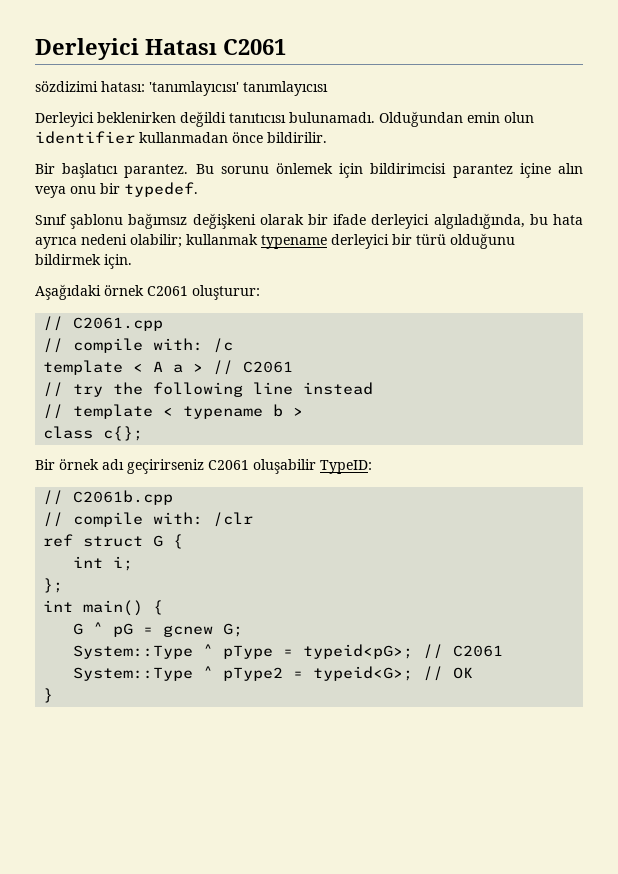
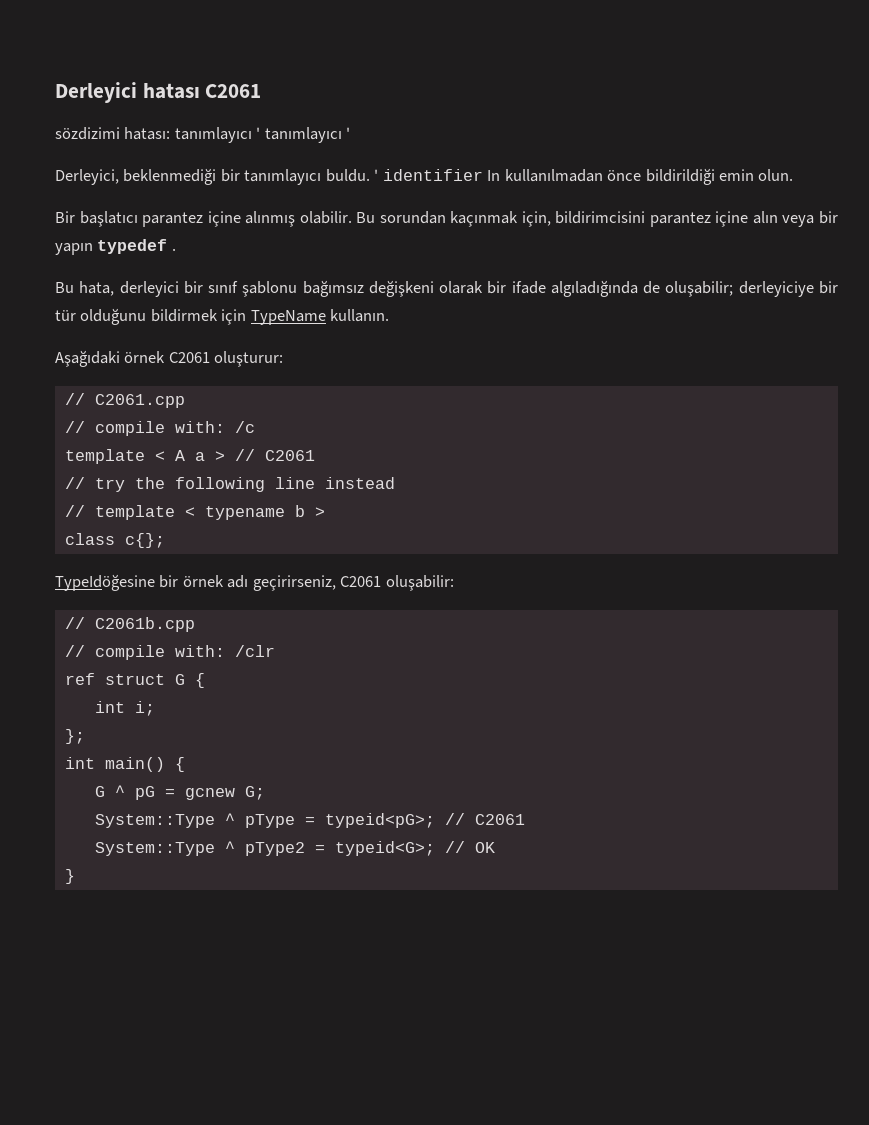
[35,38,217,60] Derleyici Hatası -> [55,82,200,103] Derleyici hatası
[149,81,328,96] [35,111,534,127] [35,131,327,144] [35,163,583,178] [35,182,198,198] [35,214,67,225] 'tanımlayıcısı' tanımlayıcısı // Derleyici beklenirken değildi tanıtıcısı bulunamadı. Olduğundan emin olun identifier kullanmadan önce bildirilir. // Bir başlatıcı parantez. Bu sorunu önlemek için bildirimcisi parantez içine alın veya onu bir typedef. // Sınıf -> [174,127,351,143] [55,168,794,185] [55,211,838,227] [55,239,176,255] [55,281,239,297] tanımlayıcı ' tanımlayıcı ' // Derleyici, beklenmediği bir tanımlayıcı buldu. ' identifier In kullanılmadan önce bildirildiği emin olun. // Bir başlatıcı parantez içine alınmış olabilir. Bu sorundan kaçınmak için, bildirimcisini parantez içine alın veya bir yapın typedef . // Bu hata, derleyici bir sınıf
[371,213,583,229] [35,233,515,249] [35,254,132,269] derleyici algıladığında, bu hata ayrıca nedeni olabilir; kullanmak typename derleyici bir türü olduğunu bildirmek için. -> [550,280,838,297] [55,308,390,325] algıladığında de oluşabilir; derleyiciye bir tür olduğunu bildirmek için TypeName kullanın.
[35,459,372,474] Bir örnek adı geçirirseniz C2061 oluşabilir TypeID: -> [55,574,454,591] TypeIdöğesine bir örnek adı geçirirseniz, C2061 oluşabilir:

